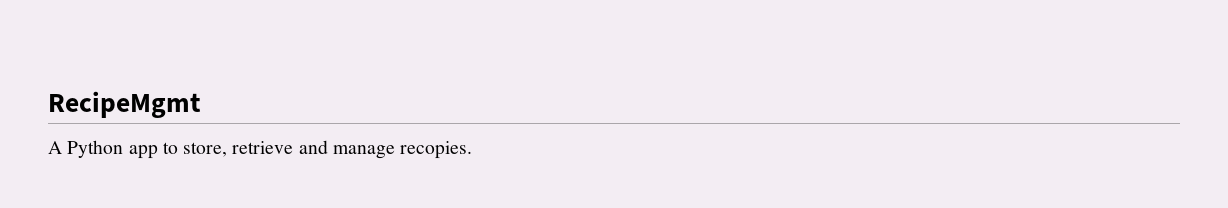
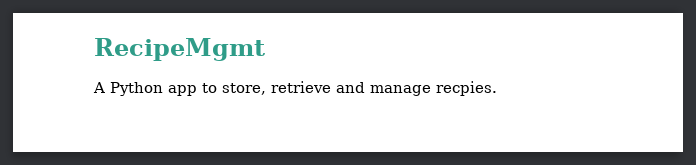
[400,141,473,159] recopies. -> [436,81,497,96] recpies.

